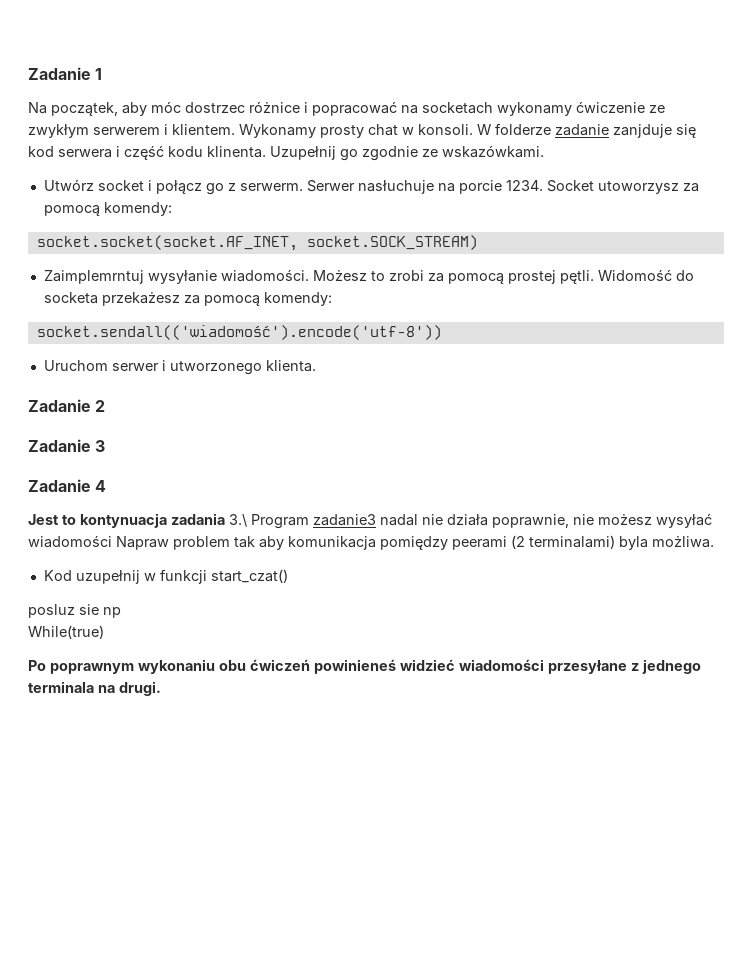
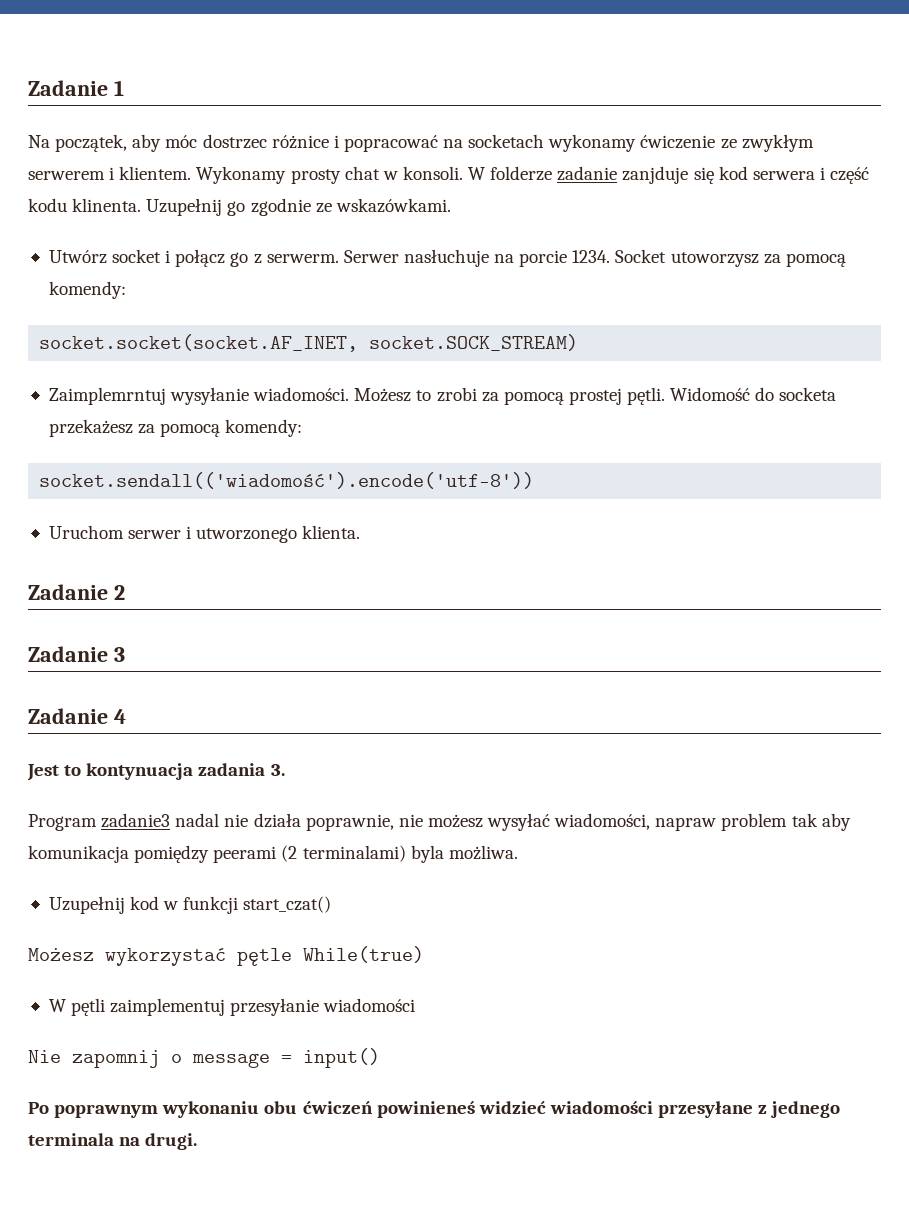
[229,514,247,527] 3.\ -> [270,764,285,776] 3. //
[28,535,169,550] wiadomości Napraw -> [554,813,717,831] wiadomości, napraw
[43,570,140,584] Kod uzupełnij -> [48,896,160,914] Uzupełnij kod
[28,604,121,618] [28,625,104,639] posluz sie np // While(true) -> [28,946,424,966] [48,998,416,1016] [28,1048,380,1068] Możesz wykorzystać pętle While(true) // W pętli zaimplementuj przesyłanie wiadomości // Nie zapomnij o message = input()

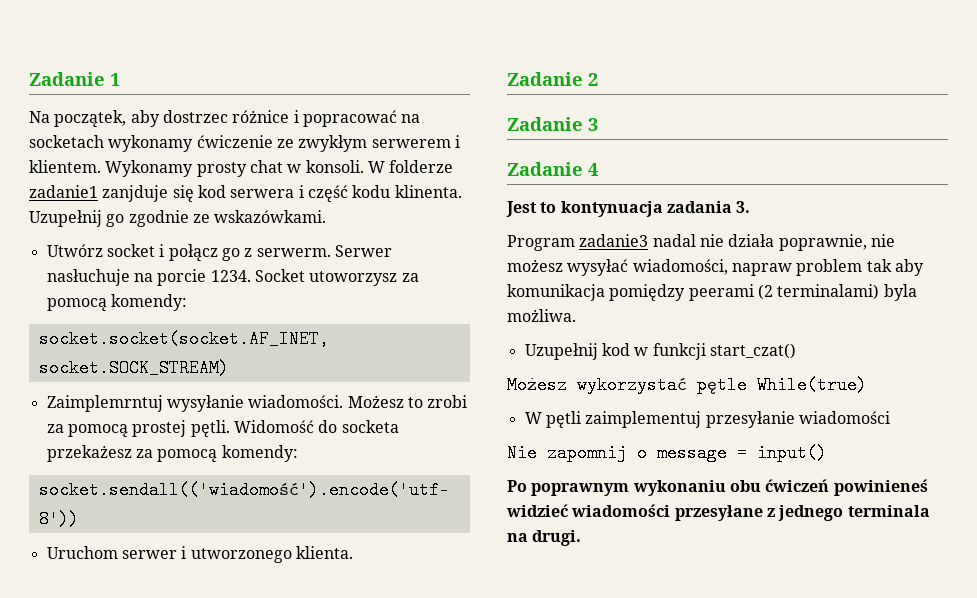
[165,135,198,148] móc -> (160, 118) none
[557,166,618,181] zadanie -> [29,185,98,198] zadanie1

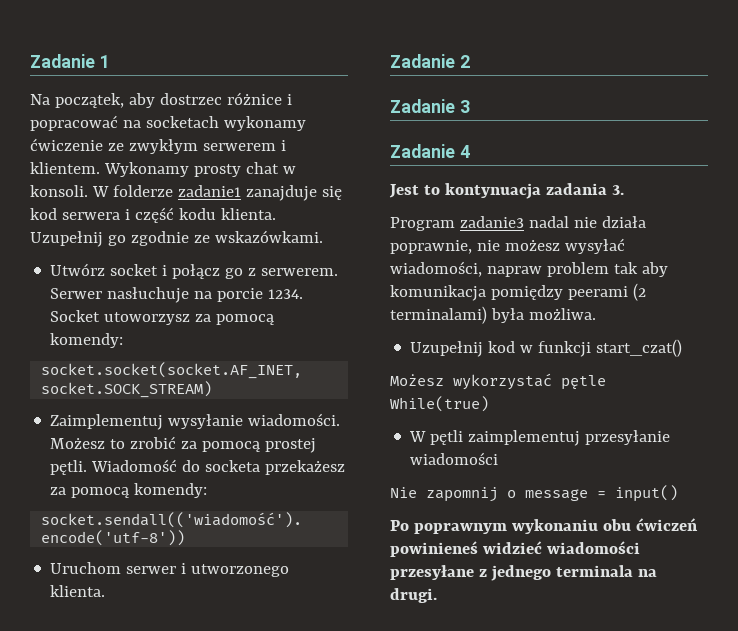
[102,185,169,202] zanjduje -> [245,185,317,201] zanajduje
[394,185,462,198] klinenta. -> [220,208,276,220] klienta.
[256,248,331,257] serwerm. -> [261,268,339,276] serwerem.
[46,395,163,412] Zaimplemrntuj -> [50,414,164,430] Zaimplementuj
[427,395,468,408] zrobi -> [130,436,177,449] zrobić
[233,420,314,433] Widomość -> [91,459,178,472] Wiadomość
[883,284,917,301] byla -> [490,308,524,323] była

